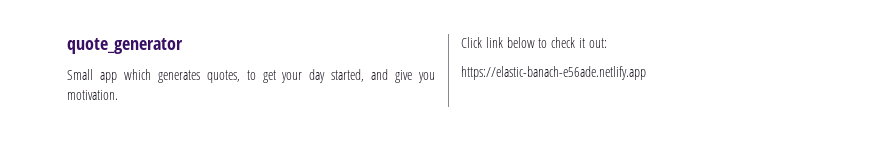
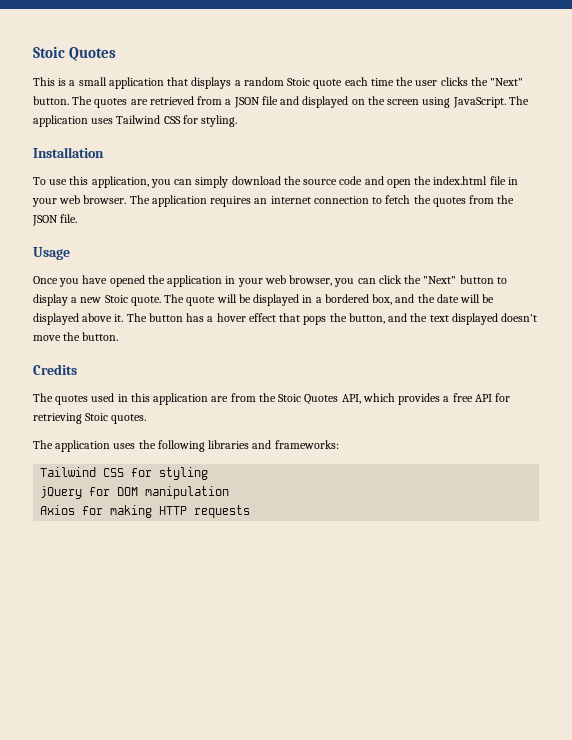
[67,38,183,54] [67,69,435,83] [67,90,118,100] [461,37,607,48] [461,66,646,80] quote_generator // Small app which generates quotes, to get your day started, and give you motivation. // Click link below to check it out: // https://elastic-banach-e56ade.netlify.app -> [33,46,117,61] [33,77,524,89] [33,96,529,108] [33,115,238,127] [33,147,104,158] [33,176,518,188] [32,195,515,207] [32,214,78,226] [33,247,70,260] [33,275,507,287] [33,294,495,306] [33,313,538,325] [33,332,119,341] [33,364,77,375] [33,393,511,405] [33,413,147,424] [33,440,339,452] [40,467,209,480] [40,486,230,499] [40,505,251,518] Stoic Quotes // This is a small application that displays a random Stoic quote each time the user clicks the "Next" button. The quotes are retrieved from a JSON file and displayed on the screen using JavaScript. The application uses Tailwind CSS for styling. // Installation // To use this application, you can simply download the source code and open the index.html file in your web browser. The application requires an internet connection to fetch the quotes from the JSON file. // Usage // Once you have opened the application in your web browser, you can click the "Next" button to display a new Stoic quote. The quote will be displayed in a bordered box, and the date will be displayed above it. The button has a hover effect that pops the button, and the text displayed doesn't move the button. // Credits // The quotes used in this application are from the Stoic Quotes API, which provides a free API for retrieving Stoic quotes. // The application uses the following libraries and frameworks: // Tailwind CSS for styling // jQuery for DOM manipulation // Axios for making HTTP requests

